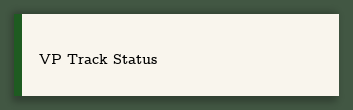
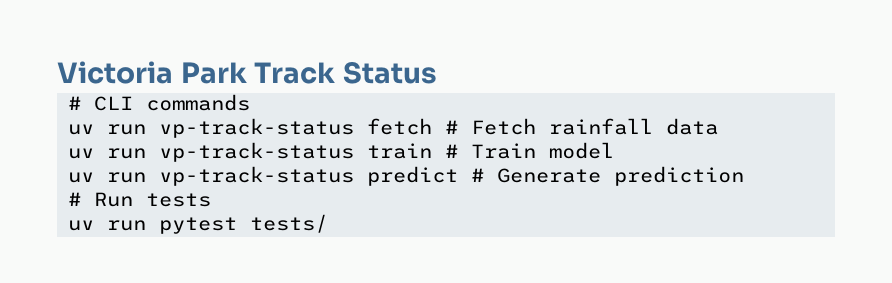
[39,54,62,64] VP -> [57,61,247,84] Victoria Park
(157, 59) none -> [67,94,250,111] [67,118,718,138] [67,142,614,162] [67,166,744,186] [67,192,211,207] [67,214,328,234] // # CLI commands // uv run vp-track-status fetch # Fetch rainfall data // uv run vp-track-status train # Train model // uv run vp-track-status predict # Generate prediction // # Run tests // uv run pytest tests/

